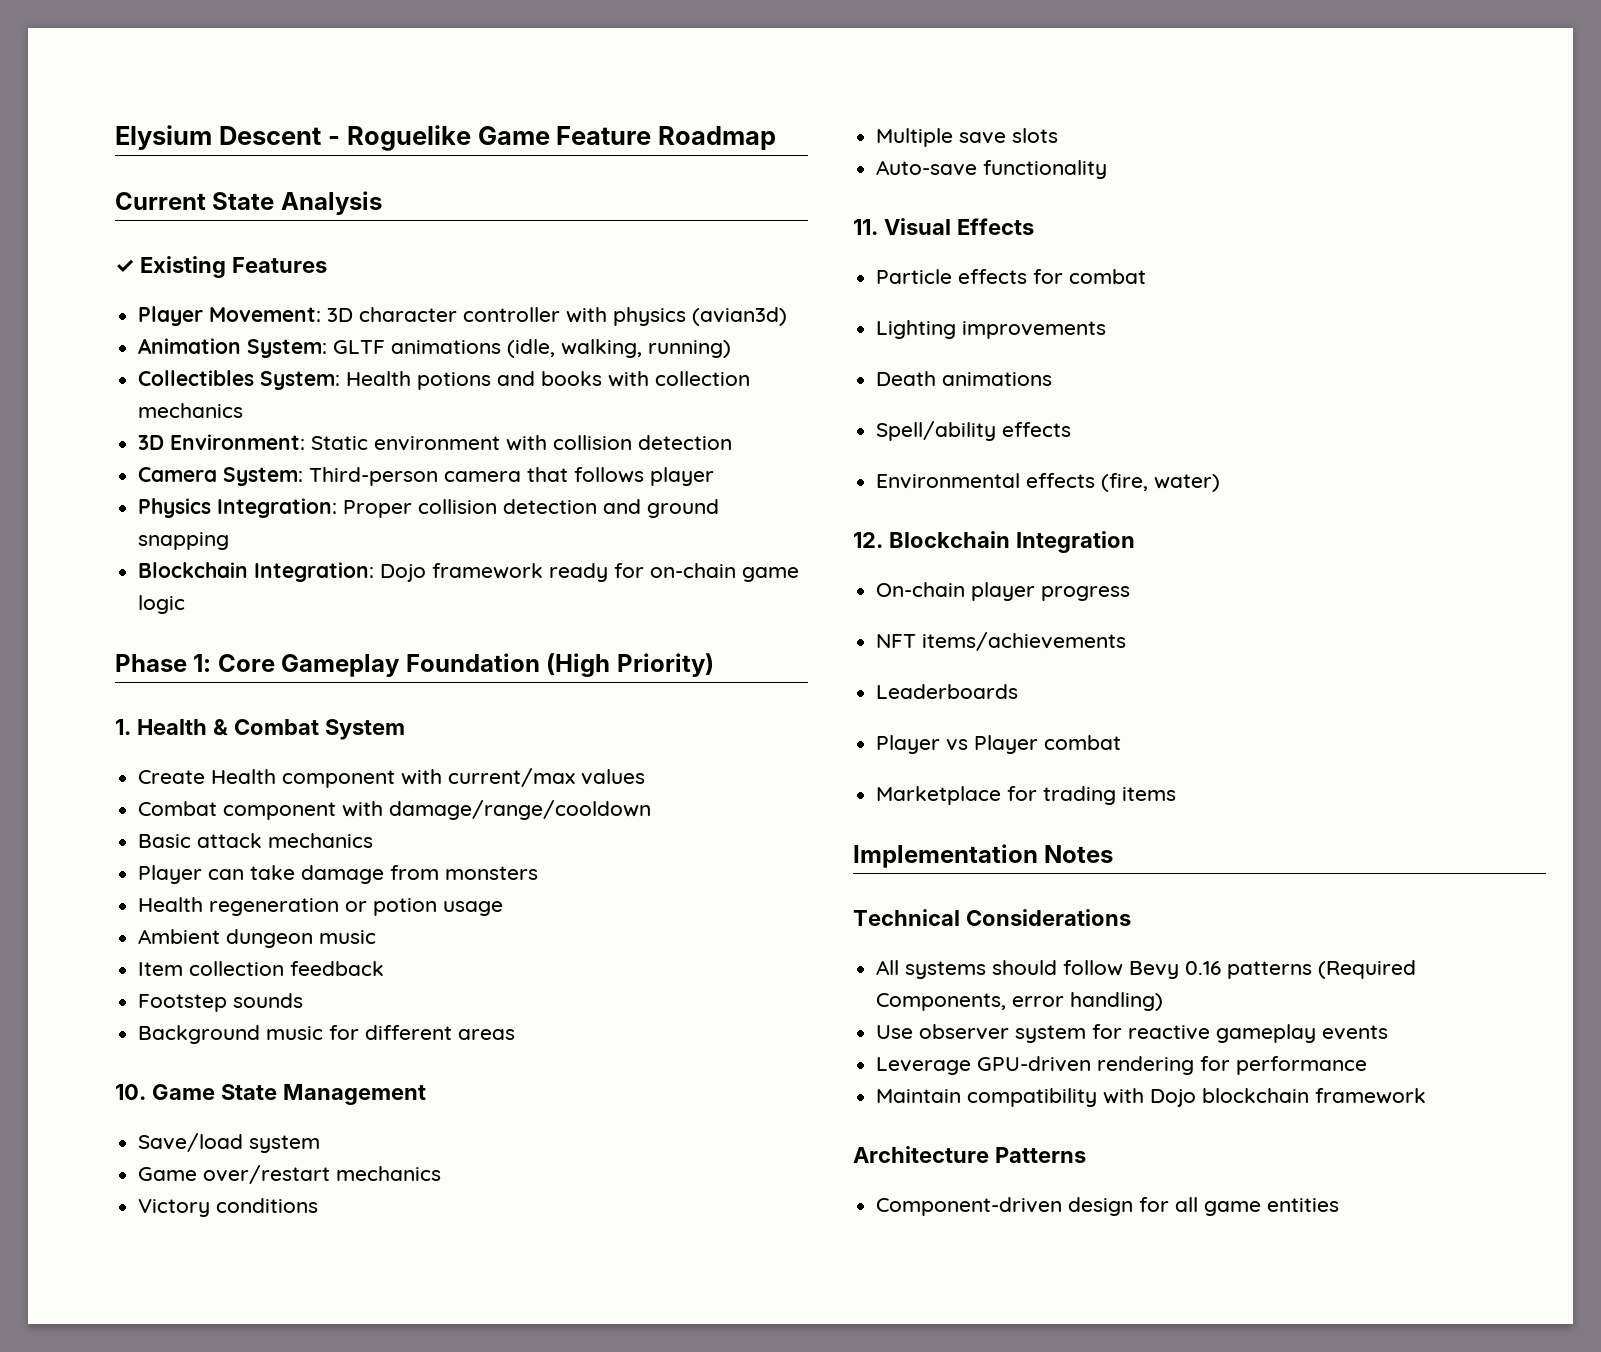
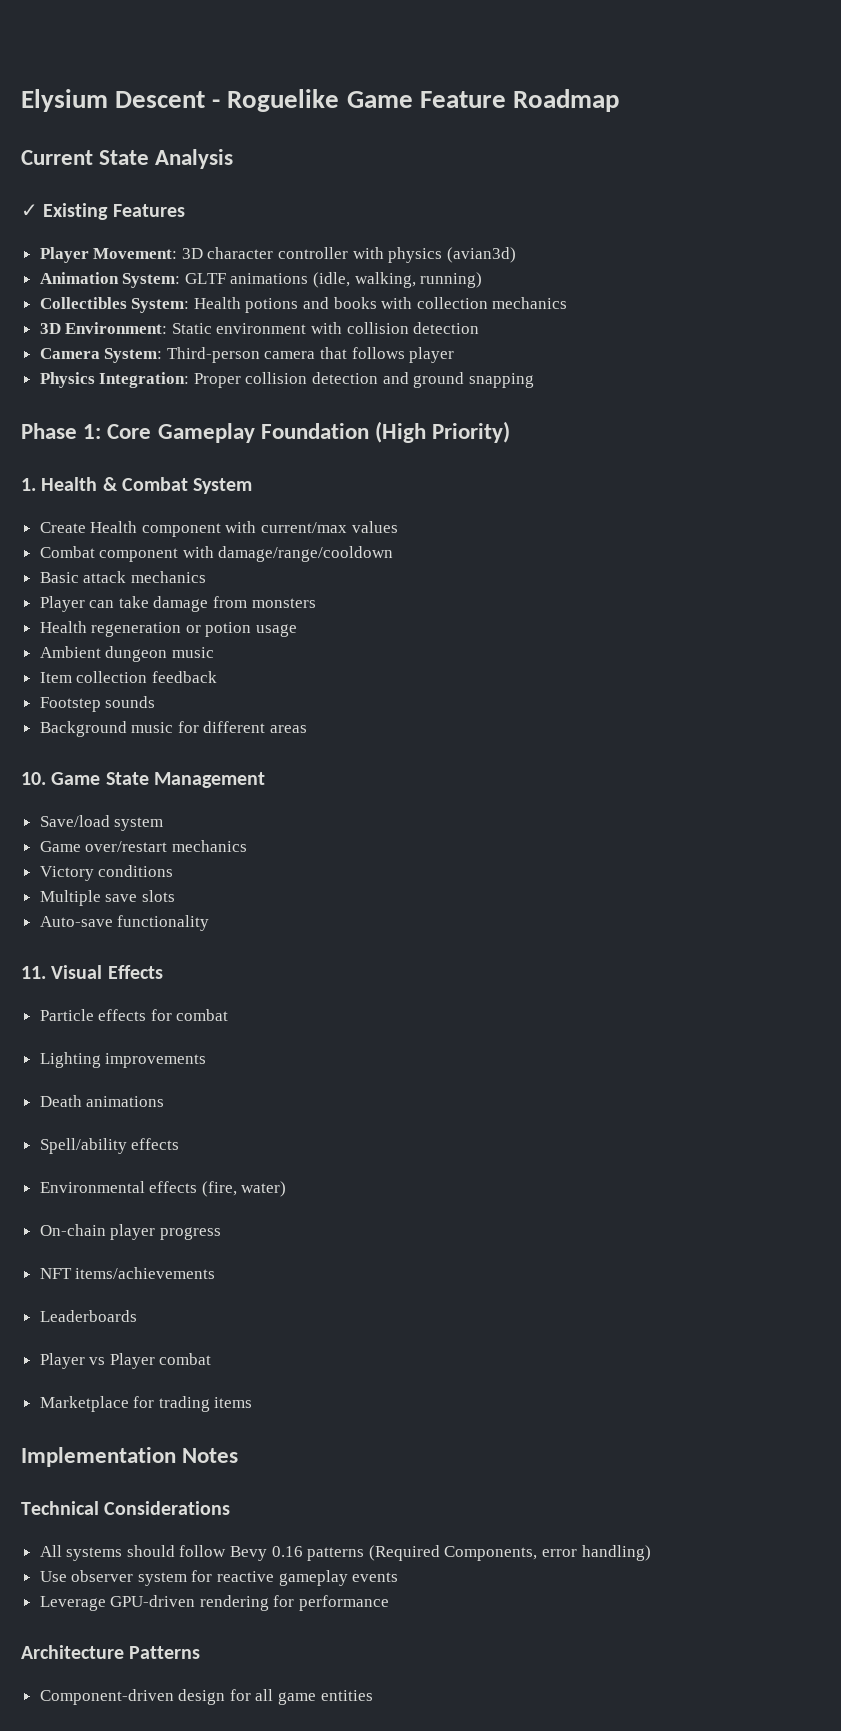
[138,562,800,582] [138,595,186,614] // Blockchain Integration: Dojo framework ready for on-chain game logic -> (534, 380) none
[853,531,1135,553] // 12. Blockchain Integration -> (287, 1189) none
[876,1088,1427,1107] // Maintain compatibility with Dojo blockchain framework -> (390, 1603) none

